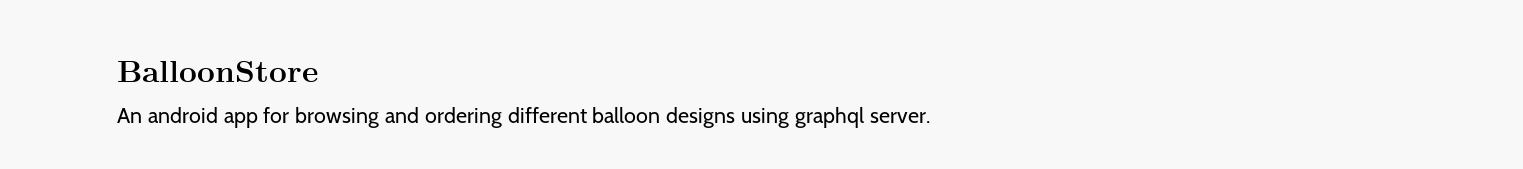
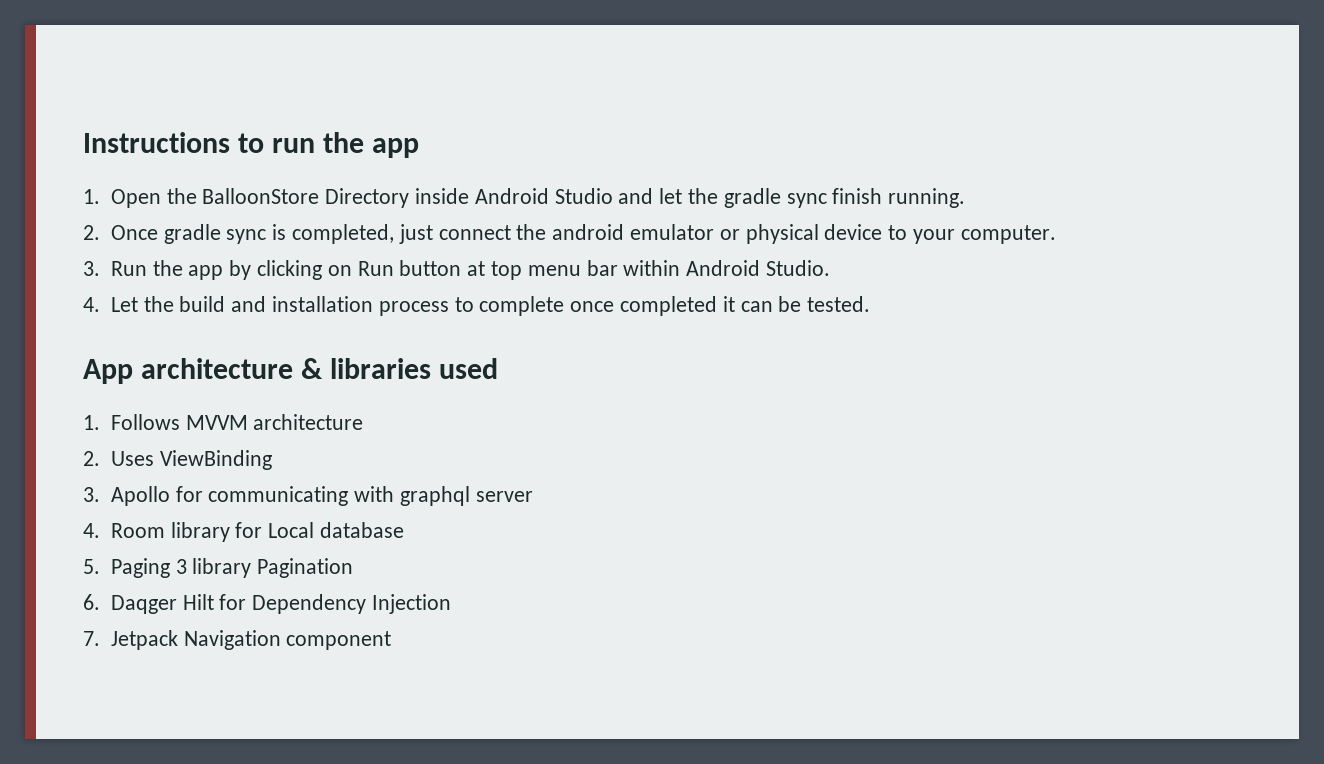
[117,61,318,82] [117,107,930,128] BalloonStore // An android app for browsing and ordering different balloon designs using graphql server. -> [83,132,420,158] [83,188,966,208] [83,224,1056,244] [83,260,831,280] [83,296,871,316] [83,358,499,384] [83,414,364,430] [83,450,272,470] [83,486,533,506] [83,522,404,542] [83,558,354,578] [83,594,451,614] [83,630,392,650] Instructions to run the app // 1. Open the BalloonStore Directory inside Android Studio and let the gradle sync finish running. // 2. Once gradle sync is completed, just connect the android emulator or physical device to your computer. // 3. Run the app by clicking on Run button at top menu bar within Android Studio. // 4. Let the build and installation process to complete once completed it can be tested. // App architecture & libraries used // 1. Follows MVVM architecture // 2. Uses ViewBinding // 3. Apollo for communicating with graphql server // 4. Room library for Local database // 5. Paging 3 library Pagination // 6. Daqger Hilt for Dependency Injection // 7. Jetpack Navigation component

